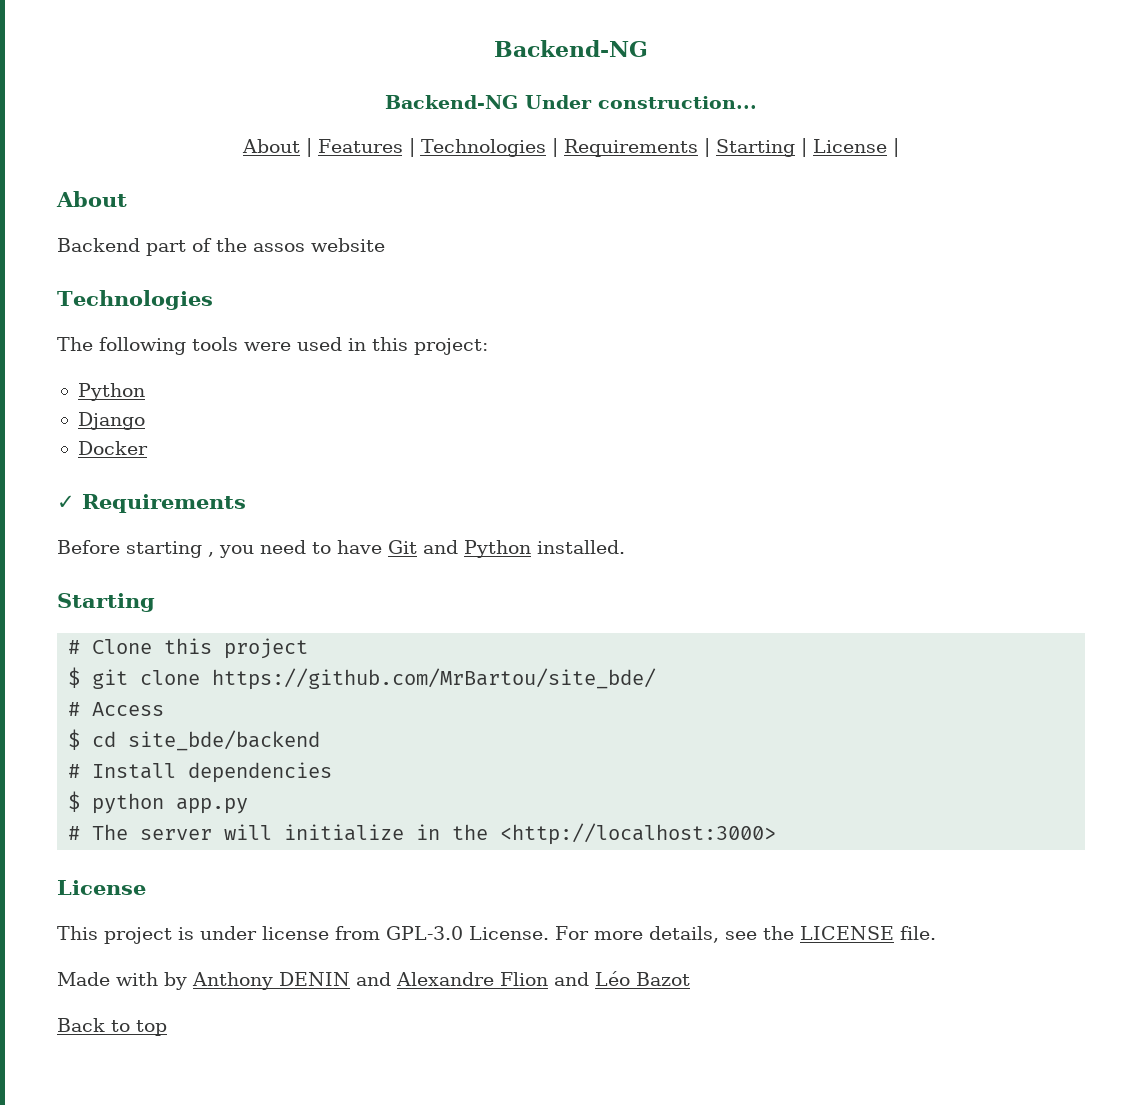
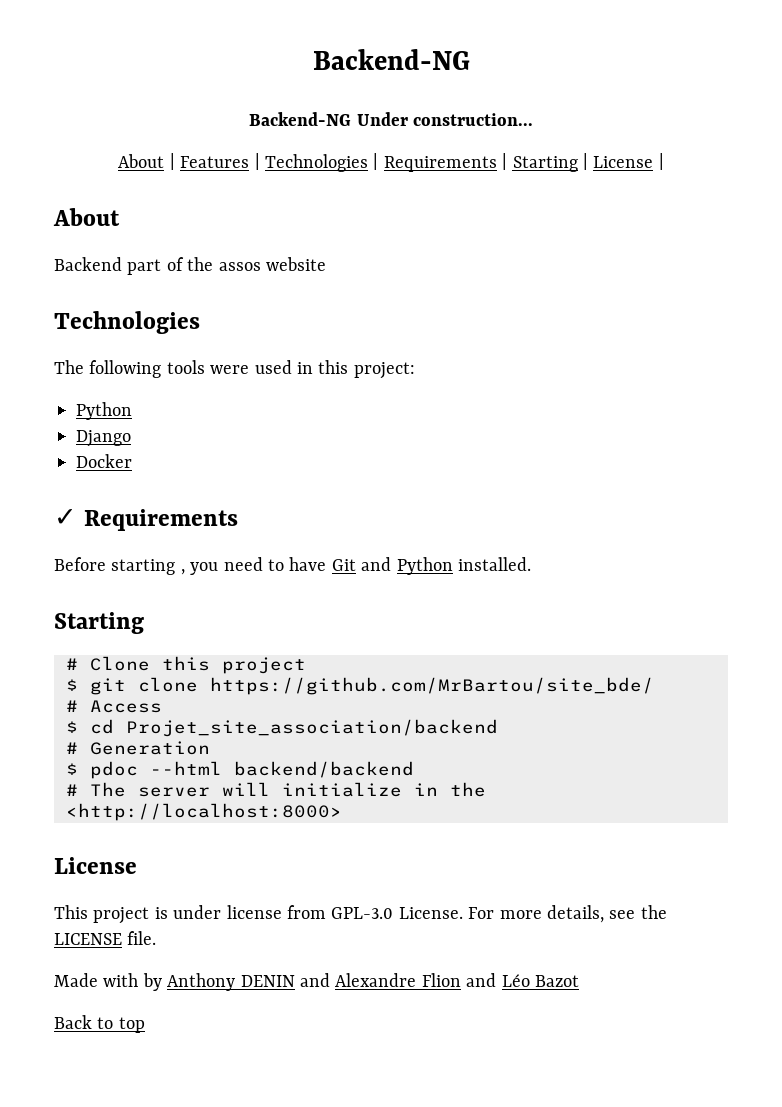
[128,730,321,751] [68,762,333,783] [68,791,249,814] site_bde/backend // # Install dependencies // $ python app.py -> [126,719,498,737] [66,741,210,755] [66,761,414,779] Projet_site_association/backend // # Generation // $ pdoc --html backend/backend
[500,823,777,845] <http://localhost:3000> -> [66,803,342,821] <http://localhost:8000>

